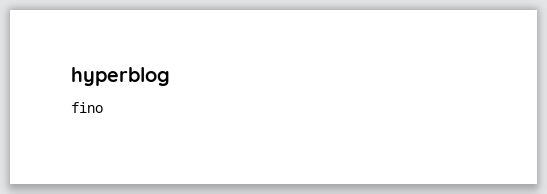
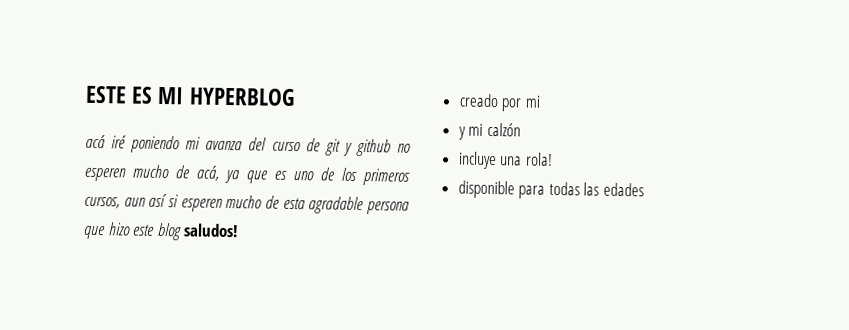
[71,67,170,86] [71,102,103,113] hyperblog // fino -> [85,85,295,107] [85,134,411,157] [84,164,410,186] [84,193,410,215] [83,222,240,241] [458,93,541,112] [457,122,521,140] [457,151,553,170] [457,180,645,199] ESTE ES MI HYPERBLOG // acá iré poniendo mi avanza del curso de git y github no esperen mucho de acá, ya que es uno de los primeros cursos, aun así si esperen mucho de esta agradable persona que hizo este blog saludos! // creado por mi // y mi calzón // incluye una rola! // disponible para todas las edades

